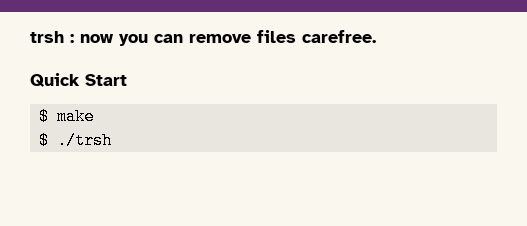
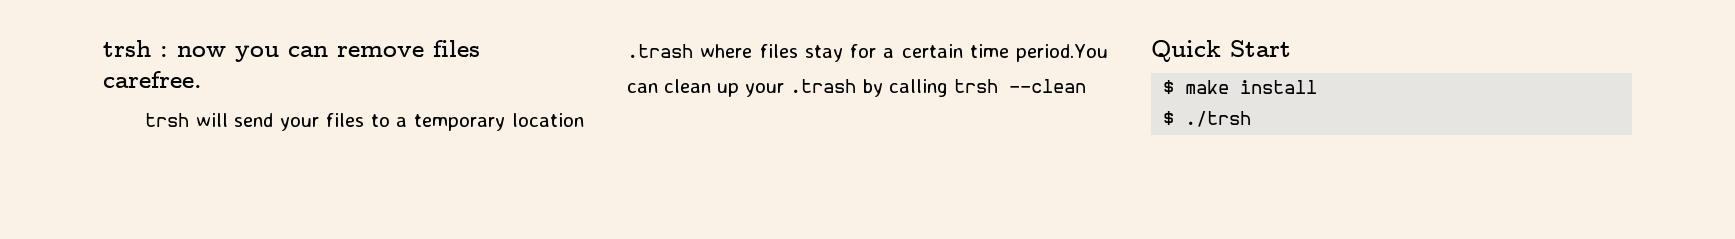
(376, 36) none -> [144,113,585,131] [627,44,1109,62] [627,79,1086,97] // trsh will send your files to a temporary location .trash where files stay for a certain time period.You can clean up your .trash by calling trsh --clean
(95, 116) none -> [1240,80,1318,94] install

